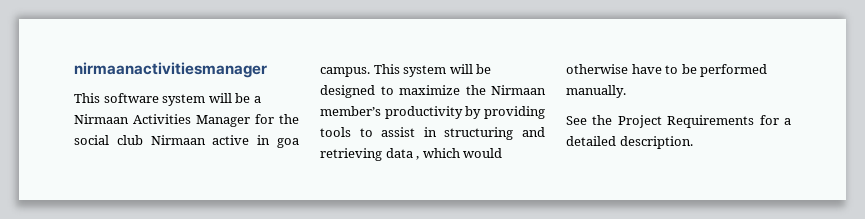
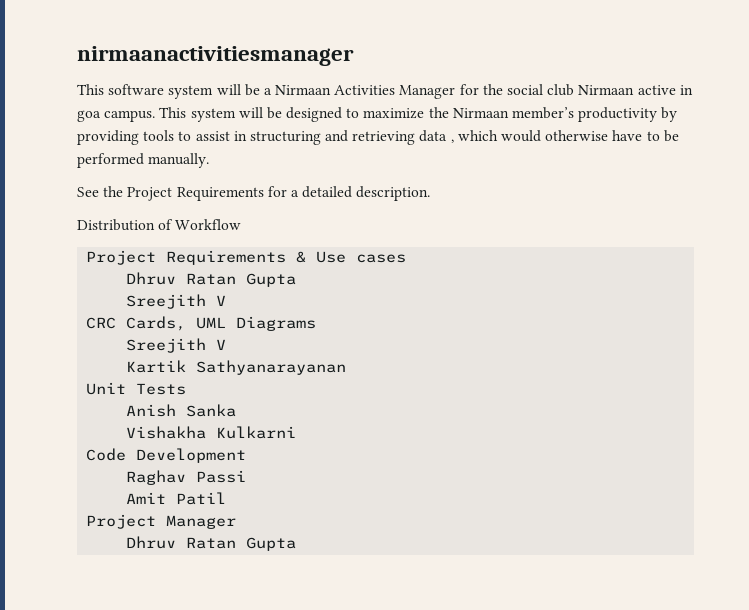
(693, 142) none -> [77,219,242,231] [86,250,407,265] [126,272,297,287] [126,294,227,309] [86,316,317,331] [126,338,227,353] [126,360,347,375] [86,382,187,395] [126,404,237,417] [126,426,297,439] [86,448,247,463] [126,470,247,485] [126,492,227,505] [86,514,237,529] [126,536,297,551] // Distribution of Workflow // Project Requirements & Use cases // Dhruv Ratan Gupta // Sreejith V // CRC Cards, UML Diagrams // Sreejith V // Kartik Sathyanarayanan // Unit Tests // Anish Sanka // Vishakha Kulkarni // Code Development // Raghav Passi // Amit Patil // Project Manager // Dhruv Ratan Gupta

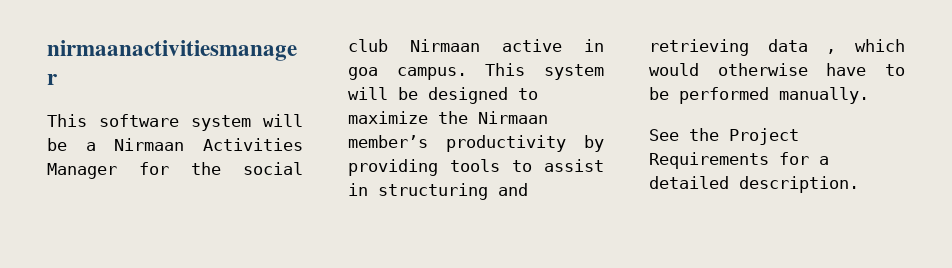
[77,219,242,231] [86,250,407,265] [126,272,297,287] [126,294,227,309] [86,316,317,331] [126,338,227,353] [126,360,347,375] [86,382,187,395] [126,404,237,417] [126,426,297,439] [86,448,247,463] [126,470,247,485] [126,492,227,505] [86,514,237,529] [126,536,297,551] // Distribution of Workflow // Project Requirements & Use cases // Dhruv Ratan Gupta // Sreejith V // CRC Cards, UML Diagrams // Sreejith V // Kartik Sathyanarayanan // Unit Tests // Anish Sanka // Vishakha Kulkarni // Code Development // Raghav Passi // Amit Patil // Project Manager // Dhruv Ratan Gupta -> (859, 184) none

